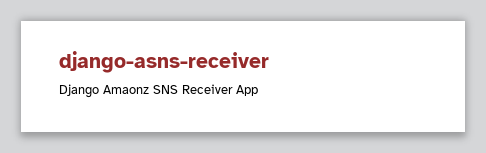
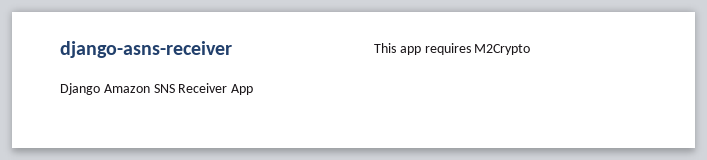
[103,85,149,94] Amaonz -> [103,84,150,93] Amazon
(258, 90) none -> [374,43,531,55] // This app requires M2Crypto

